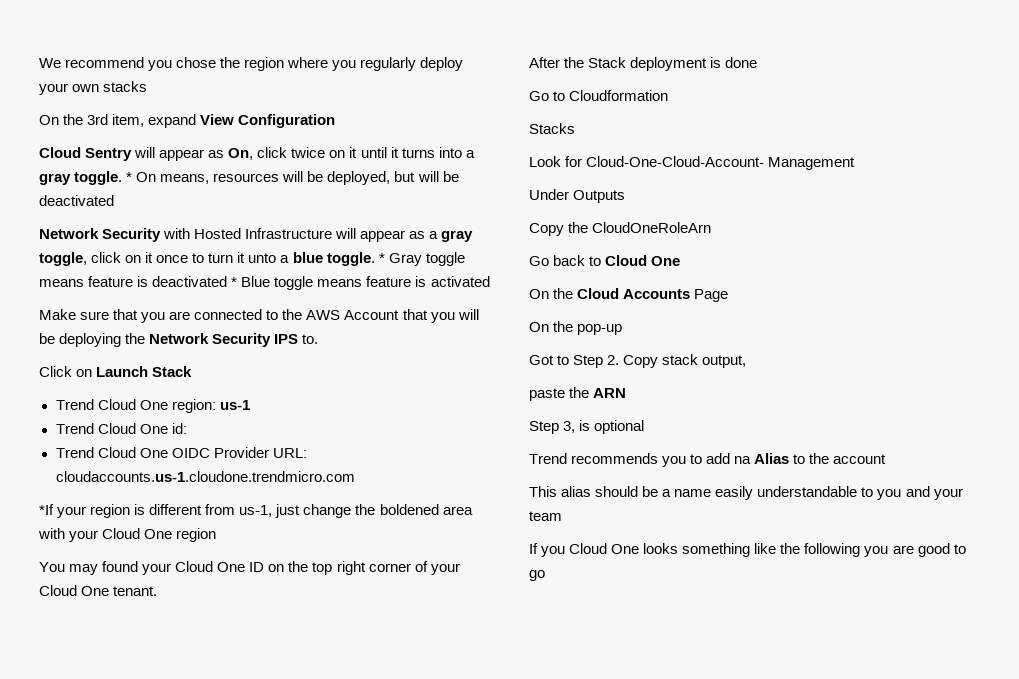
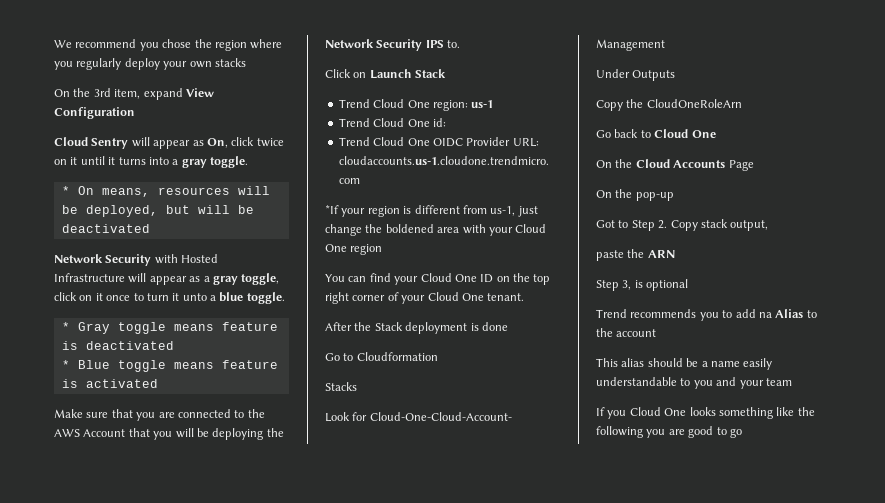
(123, 178) none -> (248, 162) //
(375, 259) none -> (285, 298) //
(228, 281) none -> (174, 345) //
[69,561,139,575] may found -> [348,273,391,282] can find

